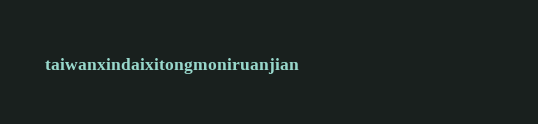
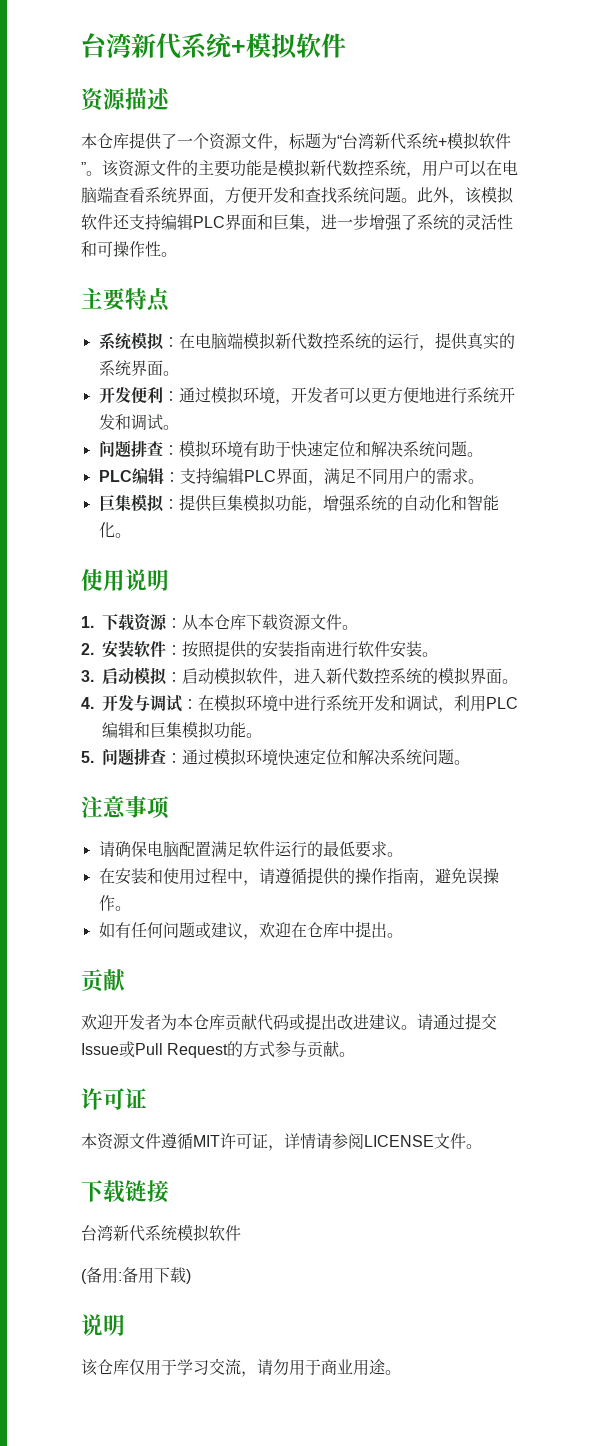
[45,58,299,74] taiwanxindaixitongmoniruanjian -> [81,33,346,59] [81,88,170,112] [81,132,511,151] [81,159,518,178] [81,186,514,205] [81,214,513,232] [81,241,177,257] [81,288,170,312] [98,332,515,351] [98,360,179,376] [98,386,515,405] [98,414,179,431] [98,440,483,458] [98,468,484,486] [98,494,499,513] [98,522,131,538] [81,569,169,591] [81,613,359,631] [81,640,439,658] [81,667,519,686] [81,694,519,713] [102,721,263,739] [81,748,471,766] [81,796,170,819] [98,841,403,858] [98,867,499,886] [98,895,131,911] [98,921,403,940] [81,969,126,993] [81,1013,497,1031] [81,1041,356,1058] [81,1088,147,1110] [81,1133,482,1151] [81,1180,169,1203] [81,1224,241,1242] [81,1267,191,1284] [81,1314,125,1336] [81,1358,401,1377] 台湾新代系统+模拟软件 // 资源描述 // 本仓库提供了一个资源文件，标题为“台湾新代系统+模拟软件”。该资源文件的主要功能是模拟新代数控系统，用户可以在电脑端查看系统界面，方便开发和查找系统问题。此外，该模拟软件还支持编辑PLC界面和巨集，进一步增强了系统的灵活性和可操作性。 // 主要特点 // 系统模拟：在电脑端模拟新代数控系统的运行，提供真实的系统界面。 // 开发便利：通过模拟环境，开发者可以更方便地进行系统开发和调试。 // 问题排查：模拟环境有助于快速定位和解决系统问题。 // PLC编辑：支持编辑PLC界面，满足不同用户的需求。 // 巨集模拟：提供巨集模拟功能，增强系统的自动化和智能化。 // 使用说明 // 1.下载资源：从本仓库下载资源文件。 // 2.安装软件：按照提供的安装指南进行软件安装。 // 3.启动模拟：启动模拟软件，进入新代数控系统的模拟界面。 // 4.开发与调试：在模拟环境中进行系统开发和调试，利用PLC编辑和巨集模拟功能。 // 5.问题排查：通过模拟环境快速定位和解决系统问题。 // 注意事项 // 请确保电脑配置满足软件运行的最低要求。 // 在安装和使用过程中，请遵循提供的操作指南，避免误操作。 // 如有任何问题或建议，欢迎在仓库中提出。 // 贡献 // 欢迎开发者为本仓库贡献代码或提出改进建议。请通过提交Issue或Pull Request的方式参与贡献。 // 许可证 // 本资源文件遵循MIT许可证，详情请参阅LICENSE文件。 // 下载链接 // 台湾新代系统模拟软件 // (备用:备用下载) // 说明 // 该仓库仅用于学习交流，请勿用于商业用途。

